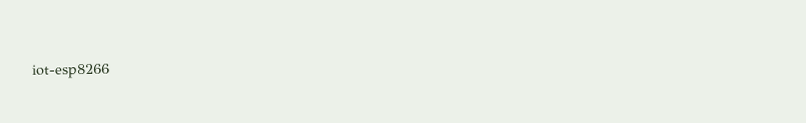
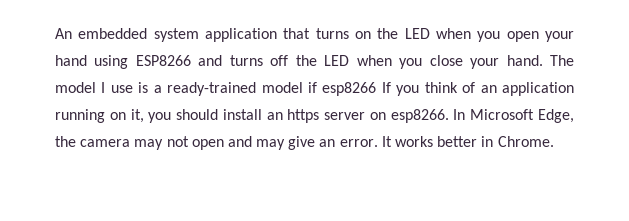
[32,63,110,79] iot-esp8266 -> [55,28,574,42] [55,55,574,69] [55,82,575,96] [55,109,574,123] [55,136,554,150] An embedded system application that turns on the LED when you open your hand using ESP8266 and turns off the LED when you close your hand. The model I use is a ready-trained model if esp8266 If you think of an application running on it, you should install an https server on esp8266. In Microsoft Edge, the camera may not open and may give an error. It works better in Chrome.

